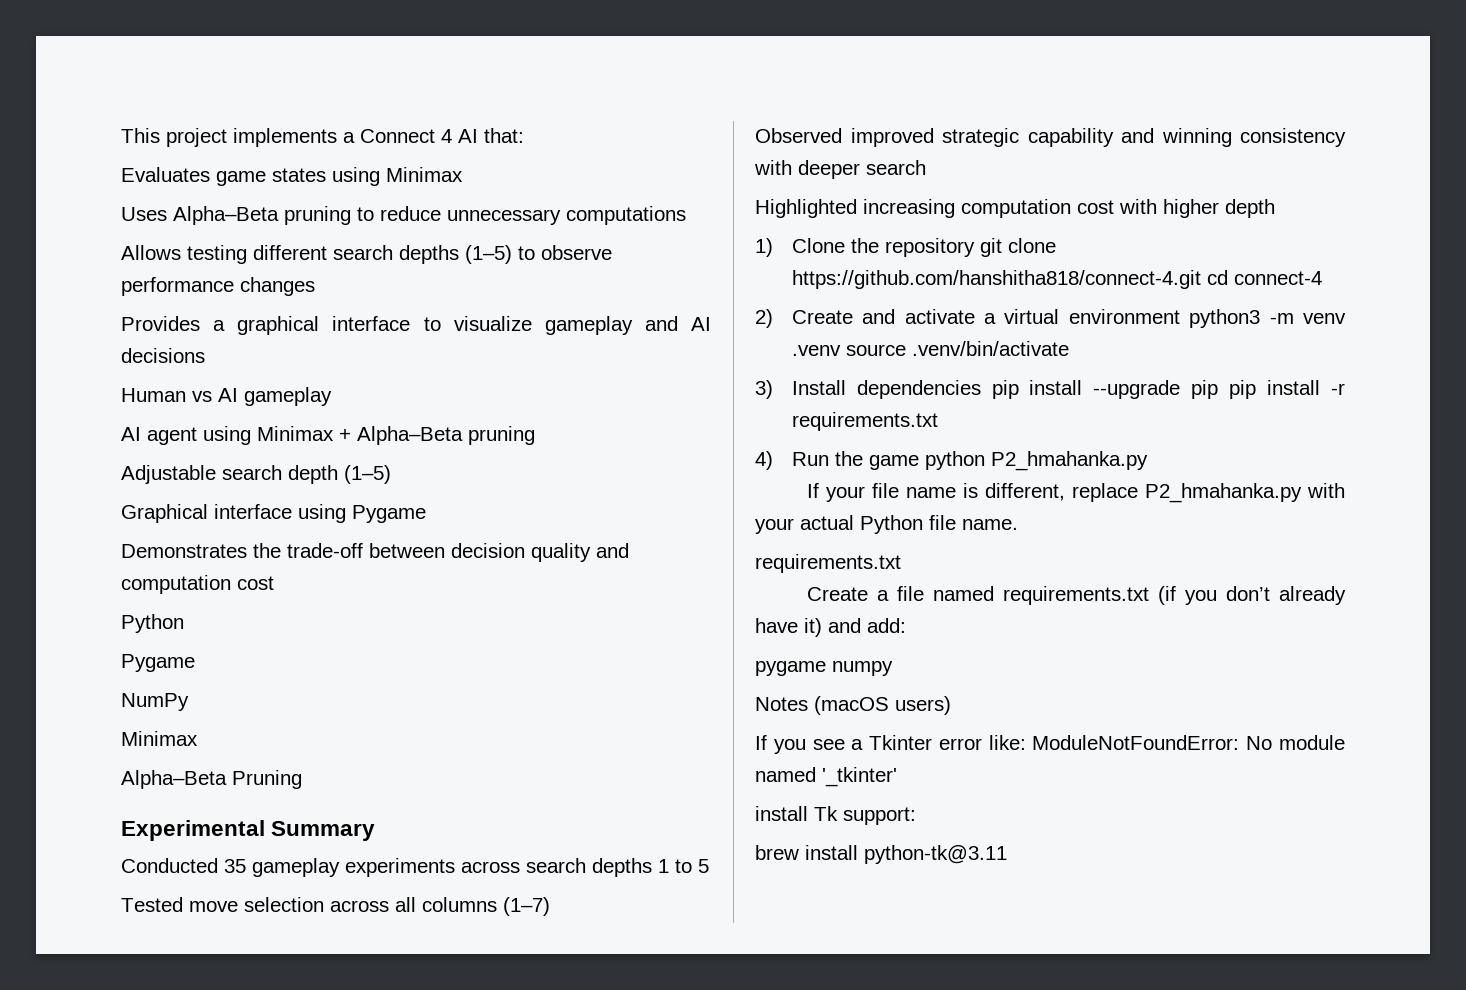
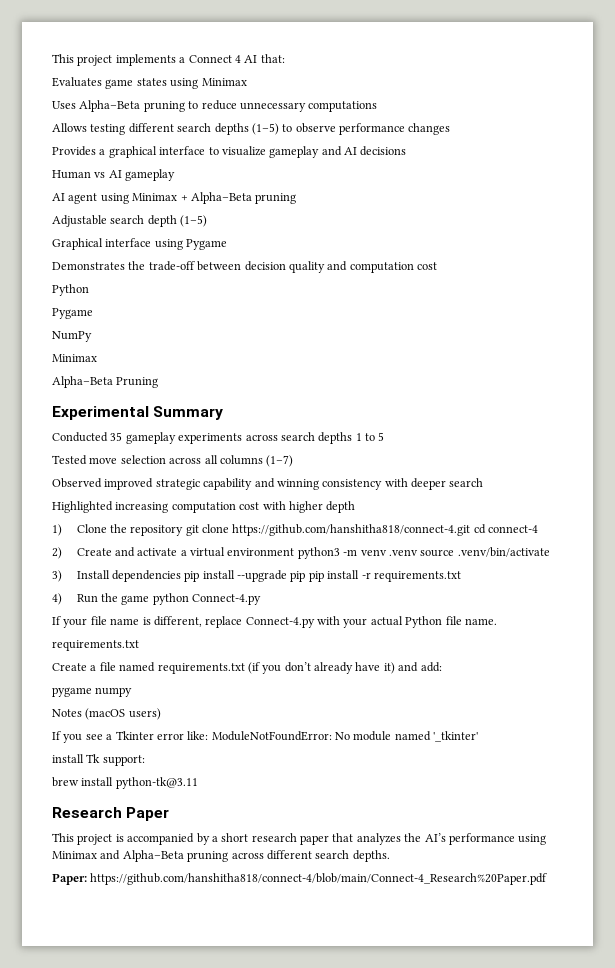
[990,451,1148,471] P2_hmahanka.py -> [192,594,262,605] Connect-4.py
[1145,483,1303,503] P2_hmahanka.py -> [245,617,315,628] Connect-4.py
(1007, 854) none -> [52,807,170,821] [52,833,547,845] [52,850,390,862] [52,873,548,885] // Research Paper // This project is accompanied by a short research paper that analyzes the AI’s performance using Minimax and Alpha–Beta pruning across different search depths. // Paper: https://github.com/hanshitha818/connect-4/blob/main/Connect-4_Research%20Paper.pdf

